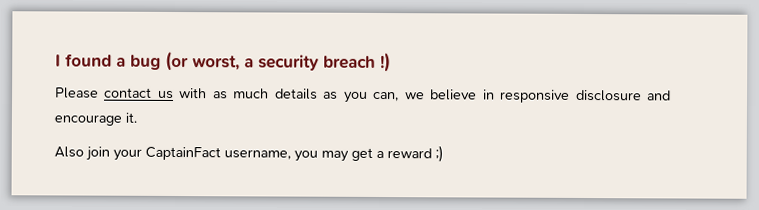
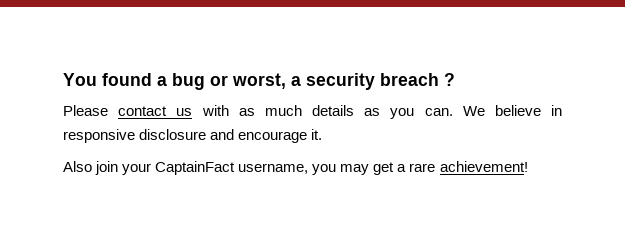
[55,54,61,67] I -> [63,73,97,86] You
[165,50,189,72] (or -> [210,75,228,86] or
[380,52,391,73] !) -> [444,73,455,86] ?
[373,91,425,102] can, we -> [424,106,485,116] can. We
[387,145,444,163] reward ;) -> [409,161,528,172] rare achievement!

